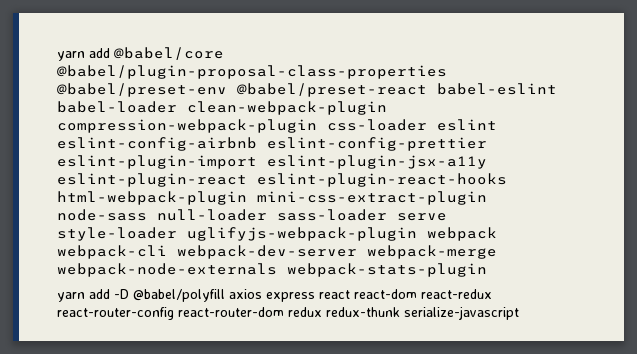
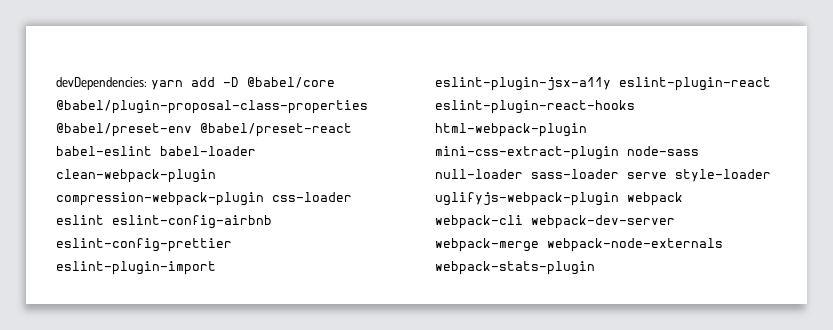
[57,48,110,61] yarn add -> [56,77,239,90] devDependencies: yarn add -D
[57,289,492,302] [57,306,519,320] // yarn add -D @babel/polyfill axios express react react-dom react-redux react-router-config react-router-dom redux redux-thunk serialize-javascript -> (595, 268) none

